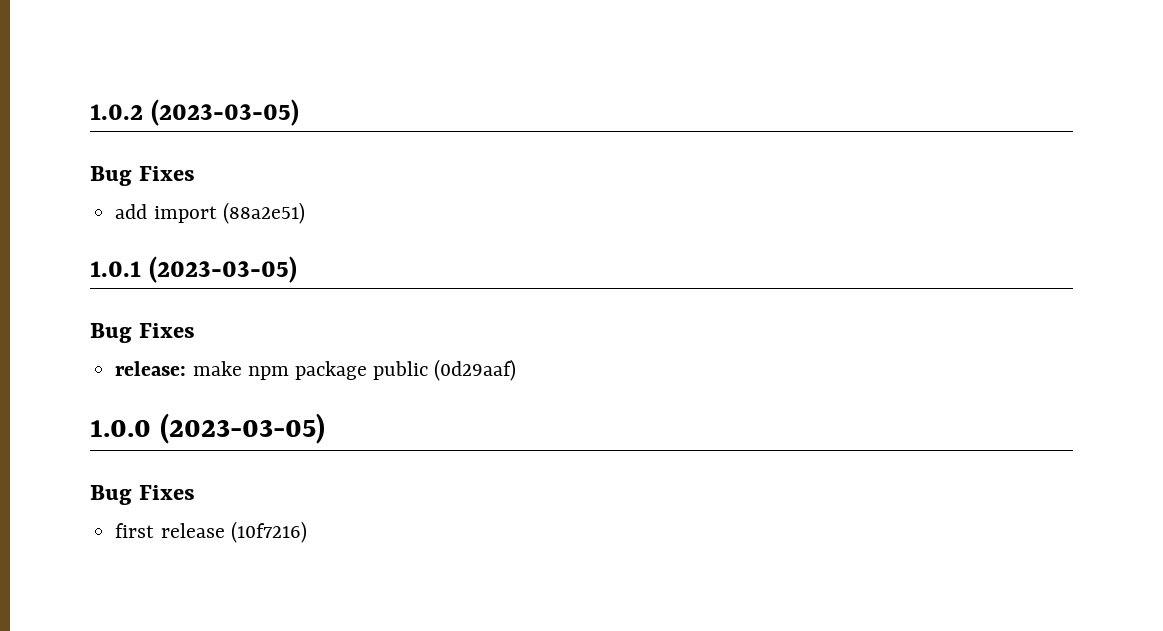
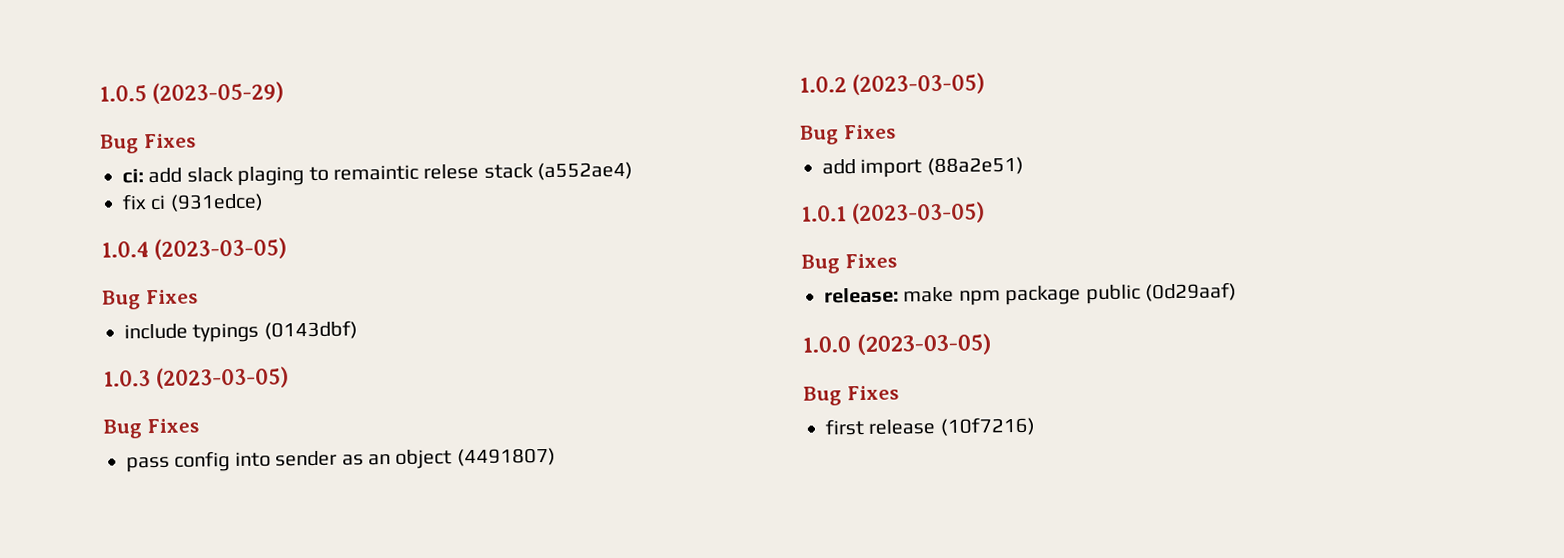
(90, 112) none -> [99,81,284,105] [100,133,196,154] [122,161,634,186] [122,193,264,212] [101,237,287,260] [102,289,198,310] [124,320,358,343] [103,366,289,389] [103,418,199,439] [126,447,556,473] 1.0.5 (2023-05-29) // Bug Fixes // ci: add slack plaging to remaintic relese stack (a552ae4) // fix ci (931edce) // 1.0.4 (2023-03-05) // Bug Fixes // include typings (0143dbf) // 1.0.3 (2023-03-05) // Bug Fixes // pass config into sender as an object (4491807) //

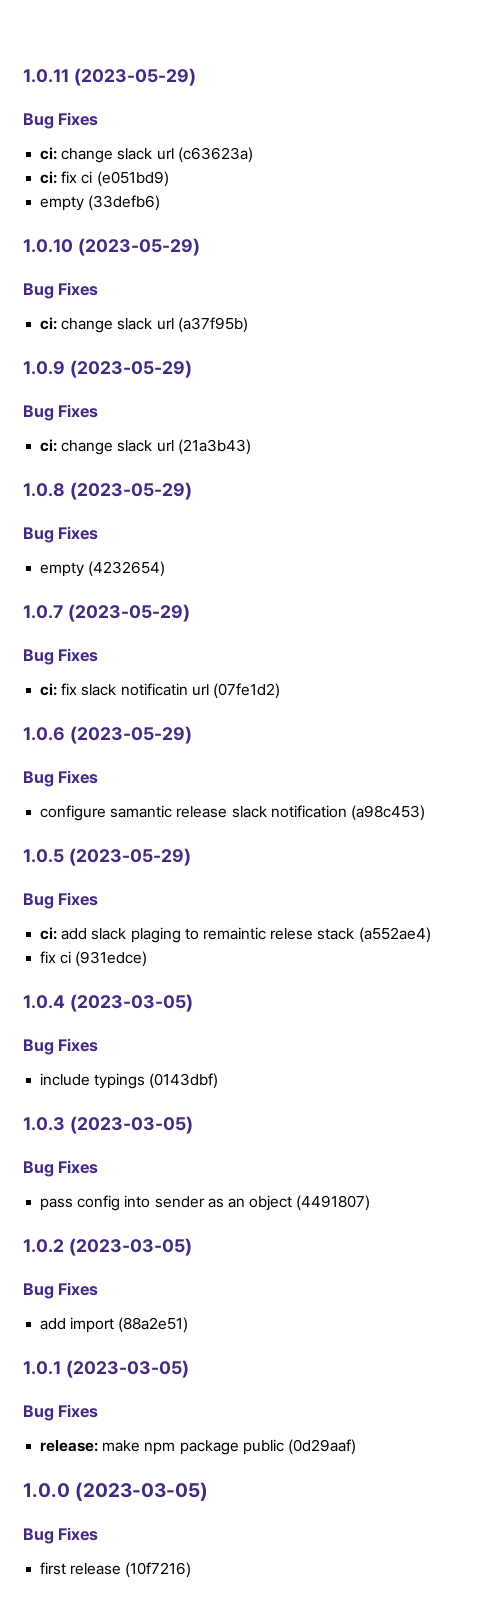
(99, 93) none -> [23,68,196,86] [23,112,99,129] [40,147,253,163] [40,171,169,187] [40,195,161,211] [23,238,200,256] [23,282,99,299] [40,317,248,333] [23,360,192,378] [23,404,99,421] [40,439,251,455] [23,482,192,500] [23,526,99,543] [40,561,166,577] [23,604,190,622] [23,648,99,665] [40,683,280,699] [23,726,192,744] [23,770,99,787] [40,805,425,821] 1.0.11 (2023-05-29) // Bug Fixes // ci: change slack url (c63623a) // ci: fix ci (e051bd9) // empty (33defb6) // 1.0.10 (2023-05-29) // Bug Fixes // ci: change slack url (a37f95b) // 1.0.9 (2023-05-29) // Bug Fixes // ci: change slack url (21a3b43) // 1.0.8 (2023-05-29) // Bug Fixes // empty (4232654) // 1.0.7 (2023-05-29) // Bug Fixes // ci: fix slack notificatin url (07fe1d2) // 1.0.6 (2023-05-29) // Bug Fixes // configure samantic release slack notification (a98c453) //

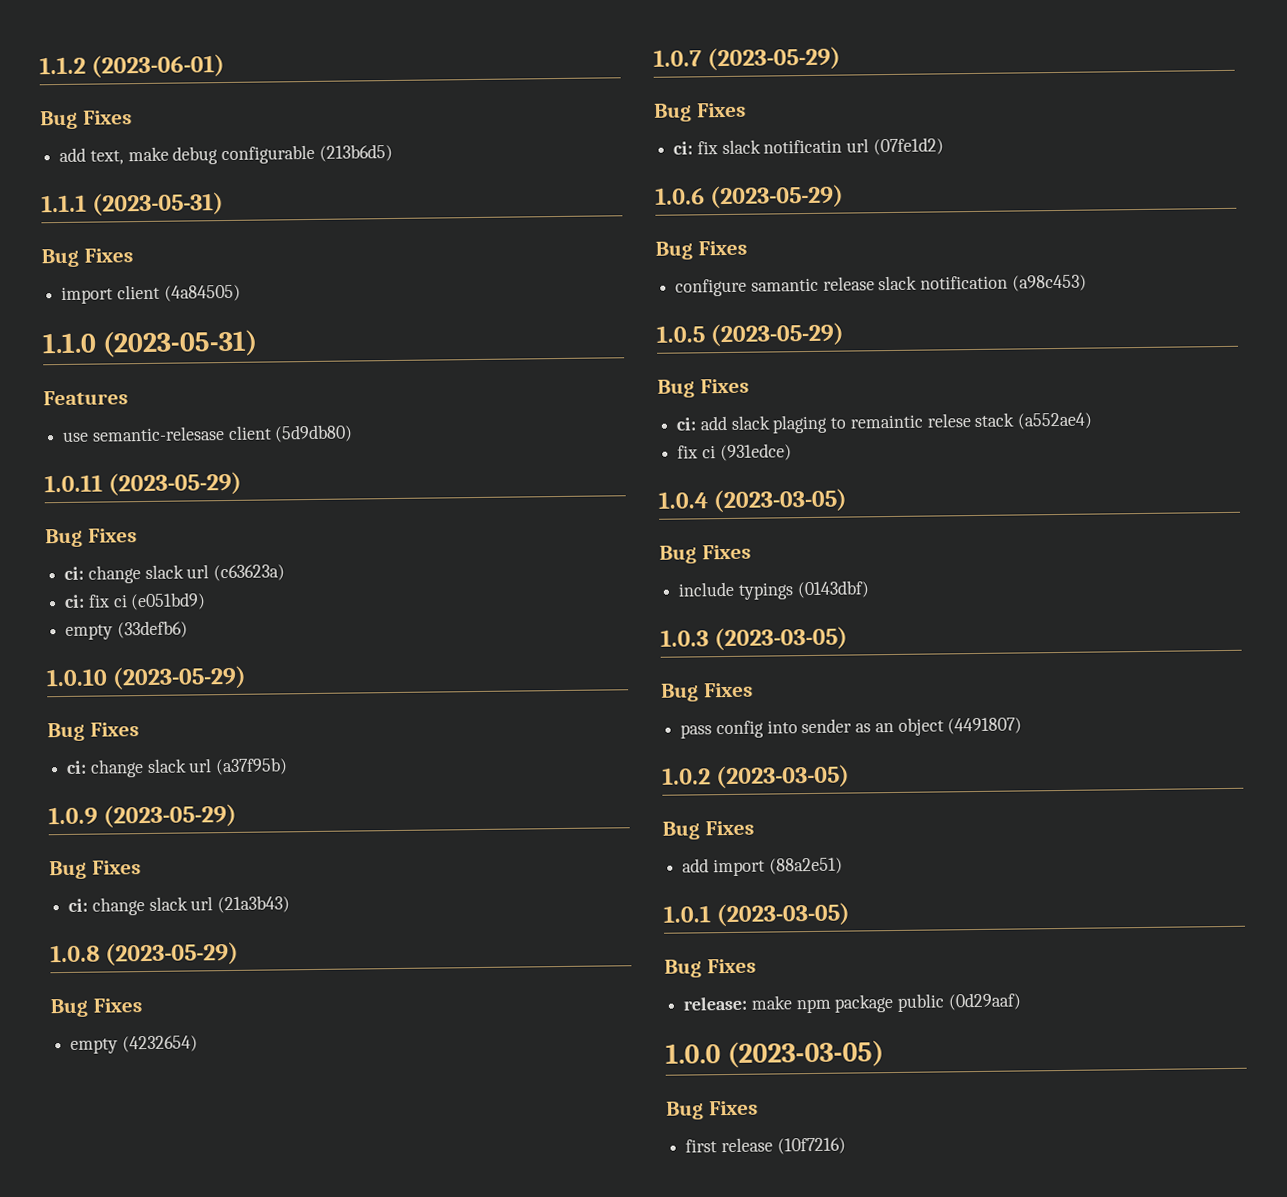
(23, 76) none -> [39,53,226,78] [40,110,132,130] [59,143,393,165] [41,192,225,216] [41,248,133,268] [61,284,241,304] [42,329,259,358] [43,390,128,406] [62,424,354,443] 1.1.2 (2023-06-01) // Bug Fixes // add text, make debug configurable (213b6d5) // 1.1.1 (2023-05-31) // Bug Fixes // import client (4a84505) // 1.1.0 (2023-05-31) // Features // use semantic-relesase client (5d9db80) //

